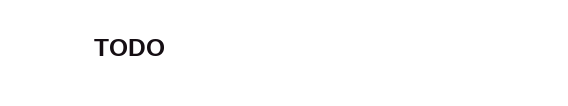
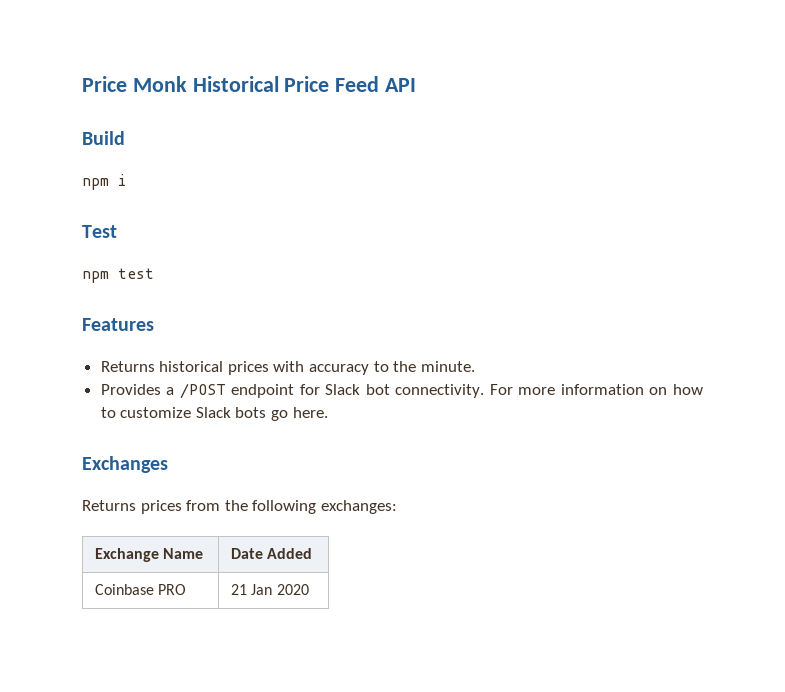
[94,39,165,56] TODO -> [82,76,417,92] [82,131,125,145] [82,174,126,190] [82,225,117,238] [82,268,154,283] [82,318,154,331] [100,361,475,375] [100,383,703,399] [100,407,328,421] [82,456,168,473] [82,500,397,514] [95,548,204,562] [231,548,313,559] [95,584,187,595] [231,584,309,595] Price Monk Historical Price Feed API // Build // npm i // Test // npm test // Features // Returns historical prices with accuracy to the minute. // Provides a /POST endpoint for Slack bot connectivity. For more information on how to customize Slack bots go here. // Exchanges // Returns prices from the following exchanges: // Exchange Name | Date Added // Coinbase PRO | 21 Jan 2020

